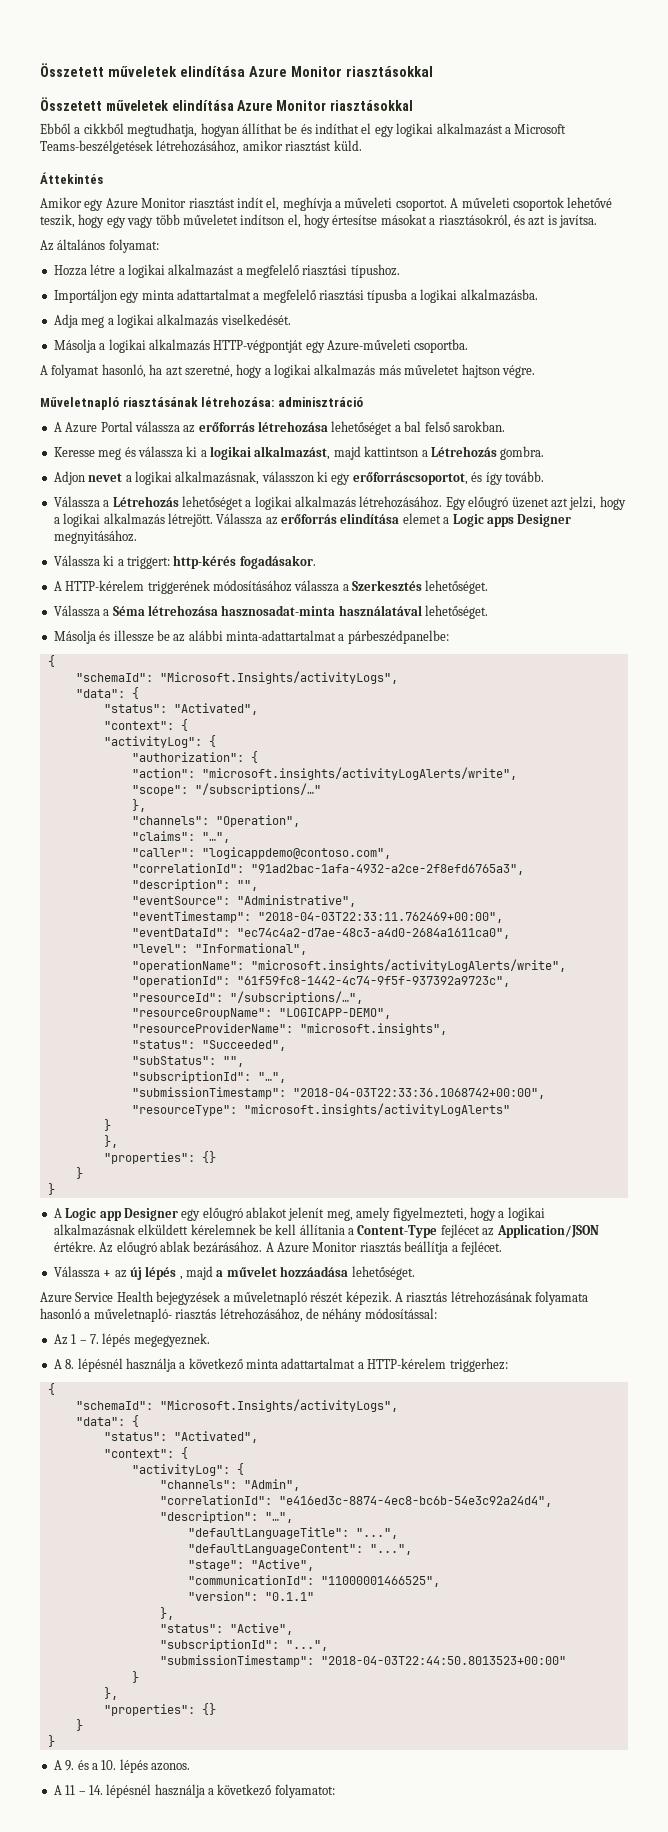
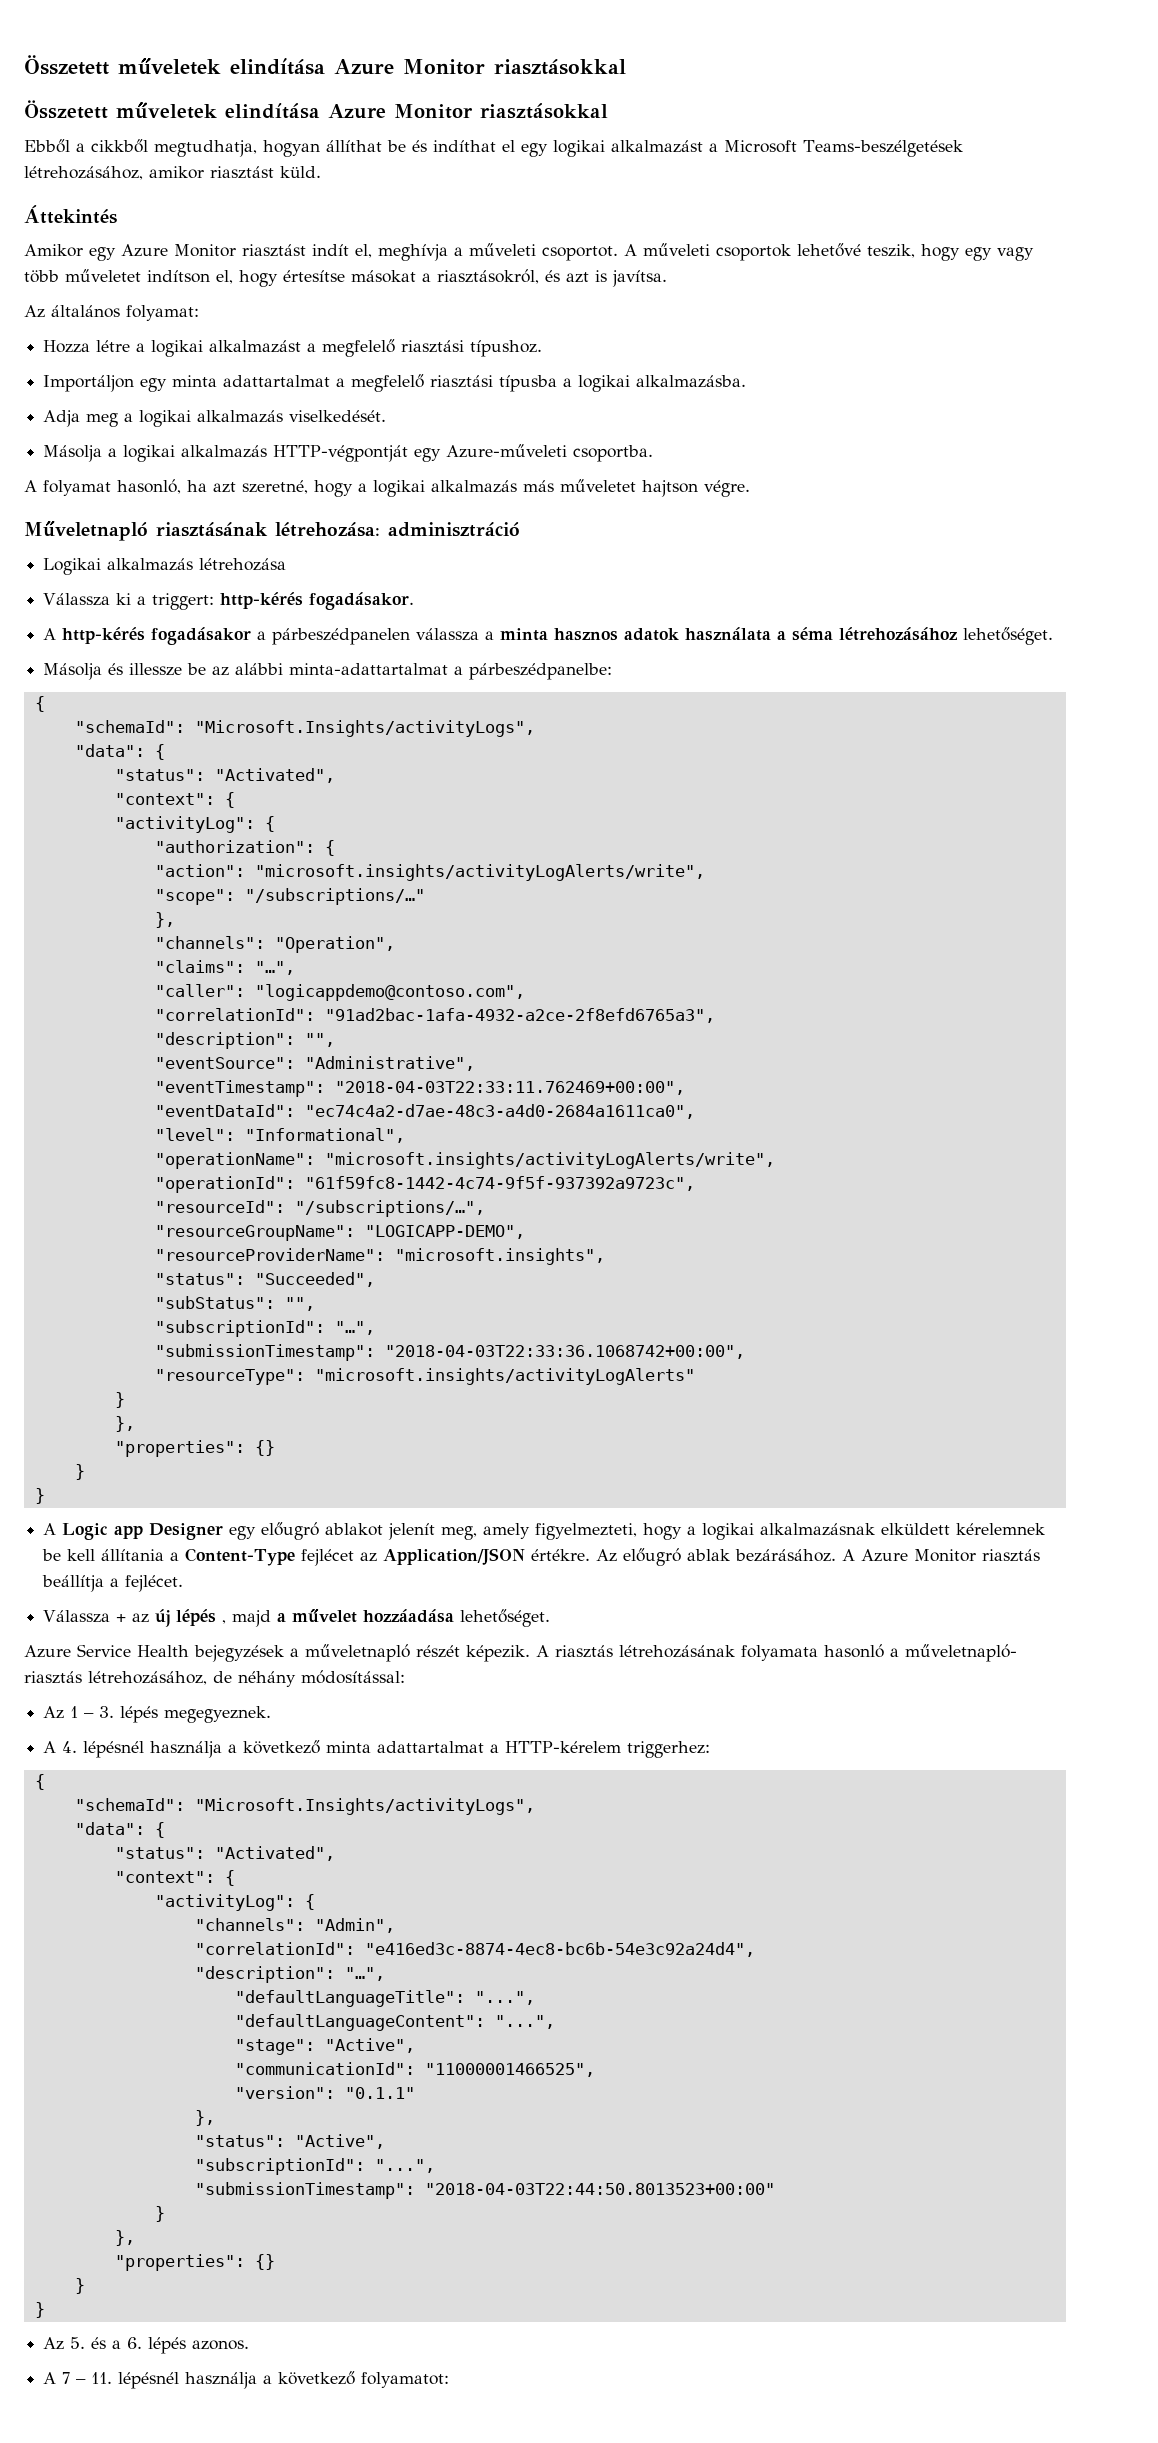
[53,421,505,435] [53,446,545,460] [53,471,544,485] [53,496,626,510] [53,513,572,527] [53,530,137,544] A Azure Portal válassza az erőforrás létrehozása lehetőséget a bal felső sarokban. // Keresse meg és válassza ki a logikai alkalmazást, majd kattintson a Létrehozás gombra. // Adjon nevet a logikai alkalmazásnak, válasszon ki egy erőforráscsoportot, és így tovább. // Válassza a Létrehozás lehetőséget a logikai alkalmazás létrehozásához. Egy előugró üzenet azt jelzi, hogy a logikai alkalmazás létrejött. Válassza az erőforrás elindítása elemet a Logic apps Designer megnyitásához. -> [43,558,287,575] Logikai alkalmazás létrehozása
[65,580,489,594] [53,605,422,617] HTTP-kérelem triggerének módosításához válassza a Szerkesztés lehetőséget. // Válassza a Séma létrehozása hasznosadat-minta használatával -> [62,627,958,645] http-kérés fogadásakor a párbeszédpanelen válassza a minta hasznos adatok használata a séma létrehozásához
[89,1334,99,1344] 7. -> [99,1706,115,1718] 3.
[65,1359,75,1369] 8. -> [62,1741,78,1753] 4.
[53,1760,75,1771] A 9. -> [43,2337,86,2350] Az 5.
[101,1760,117,1770] 10. -> [127,2337,143,2349] 6.
[65,1785,103,1795] 11 – 14. -> [62,2372,113,2384] 7 – 11.

